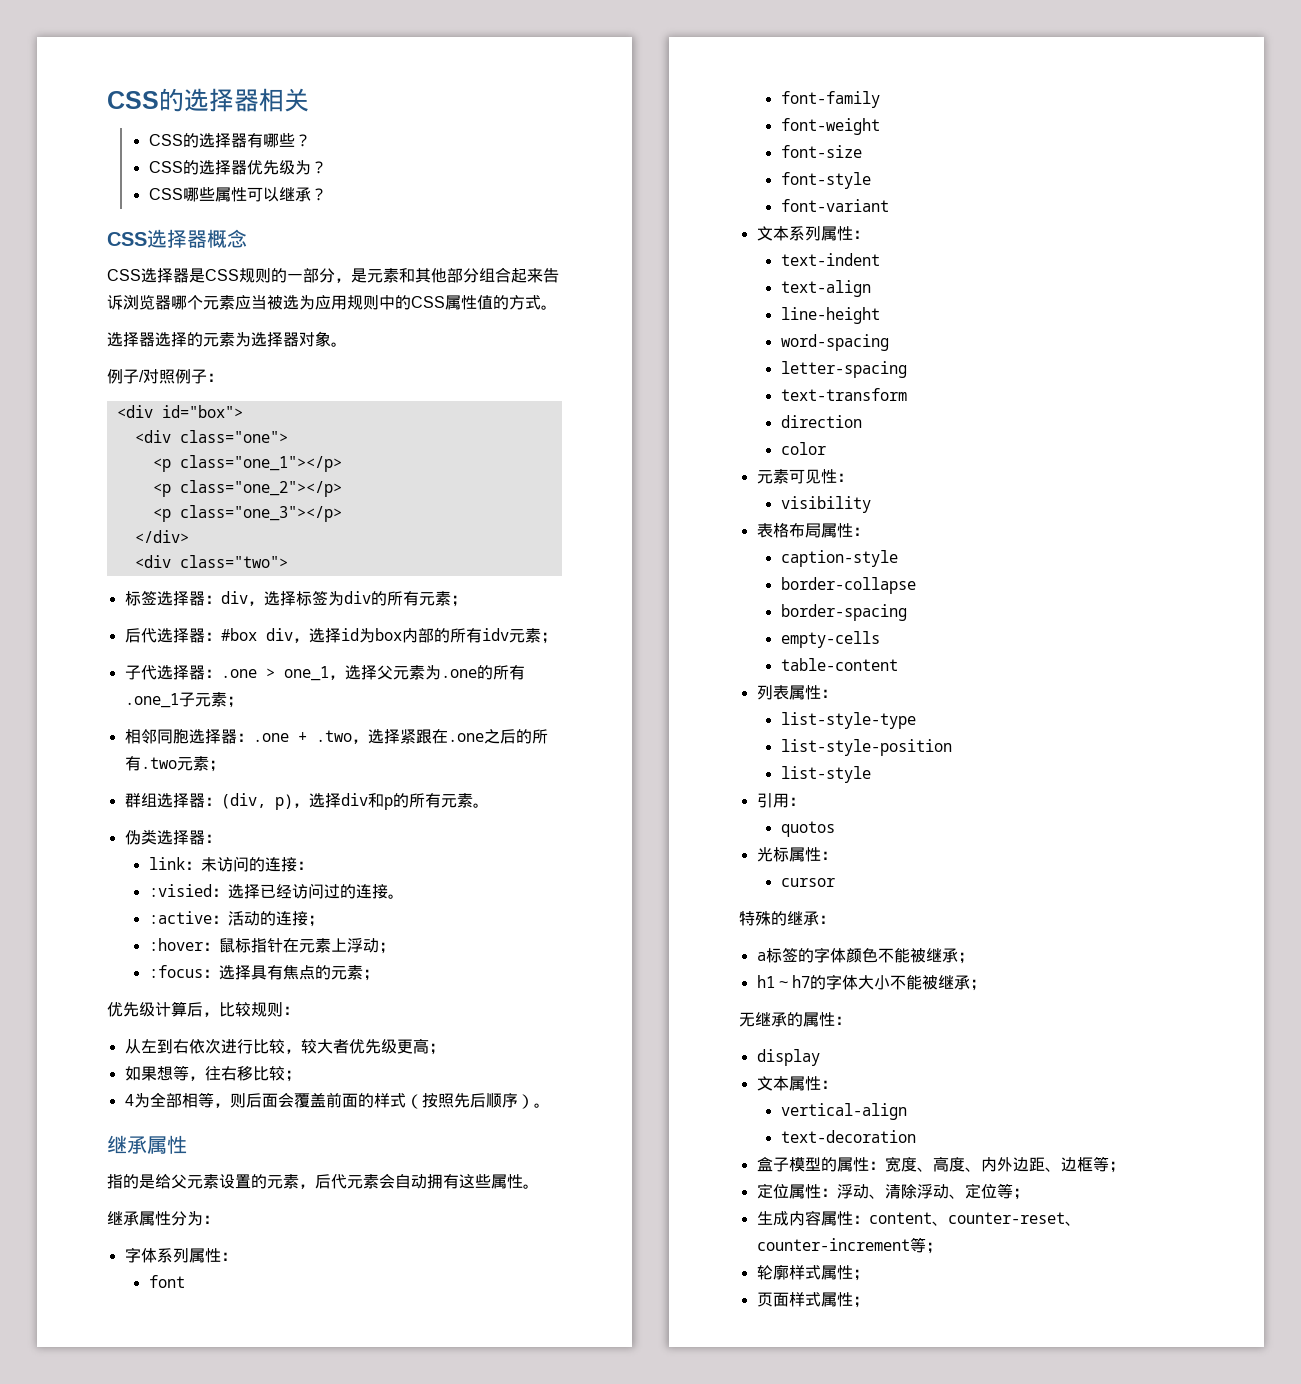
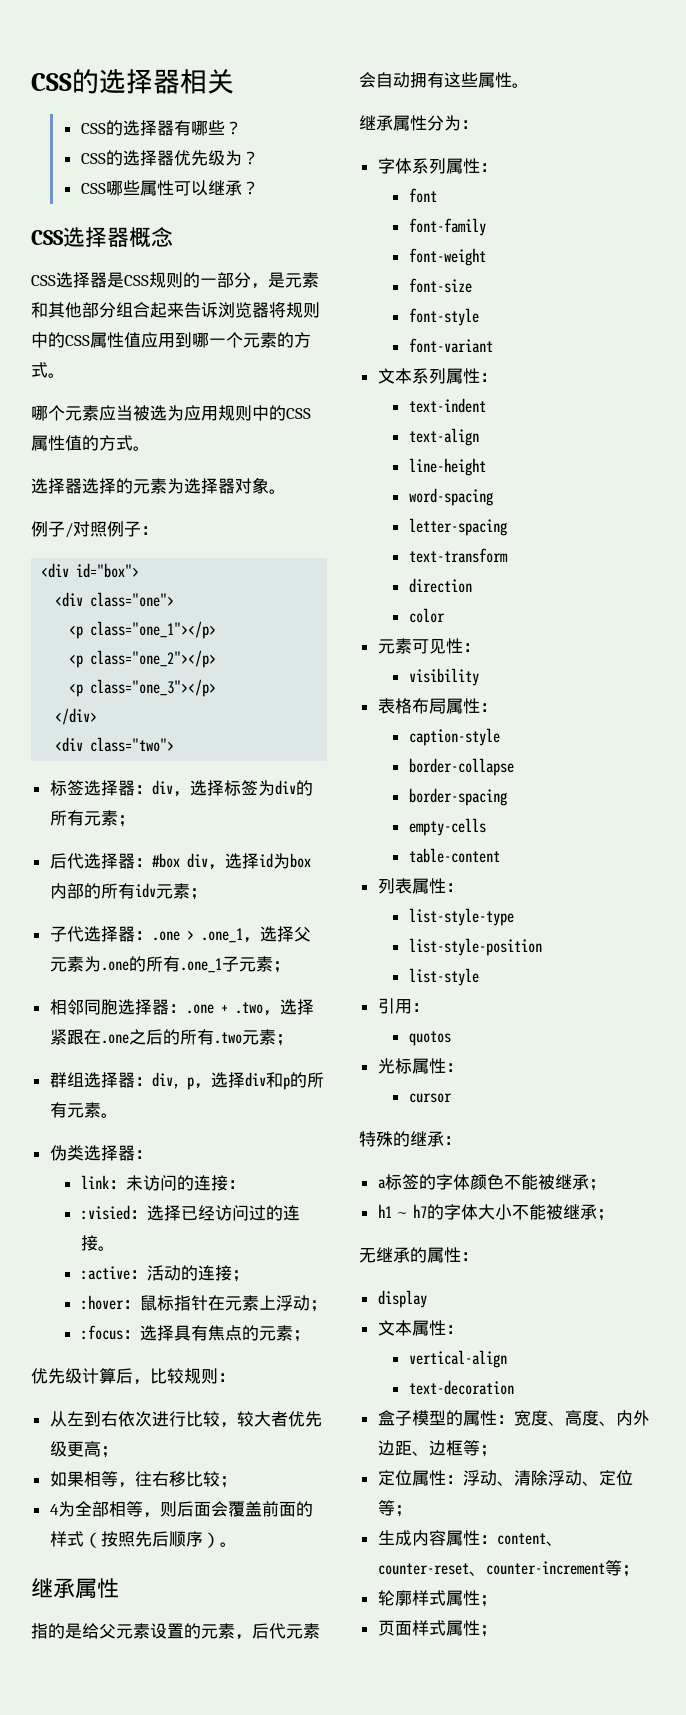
(171, 302) none -> [269,302,320,318] [31,332,311,348] [31,362,65,378] 将规则中的CSS属性值应用到哪一个元素的方式。 //
[283,666,329,681] one_1 -> [200,928,243,943] .one_1
[220,793,293,810] (div, p) -> [151,1072,194,1090] div, p
[156,1066,173,1081] 想 -> [83,1471,101,1487] 相

